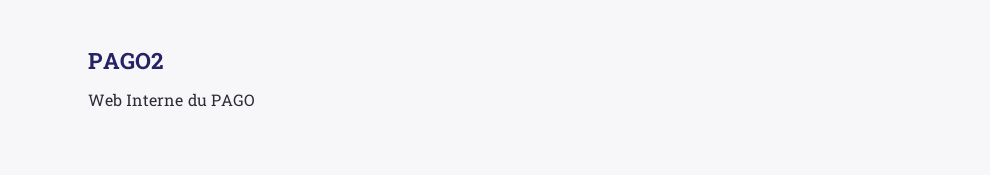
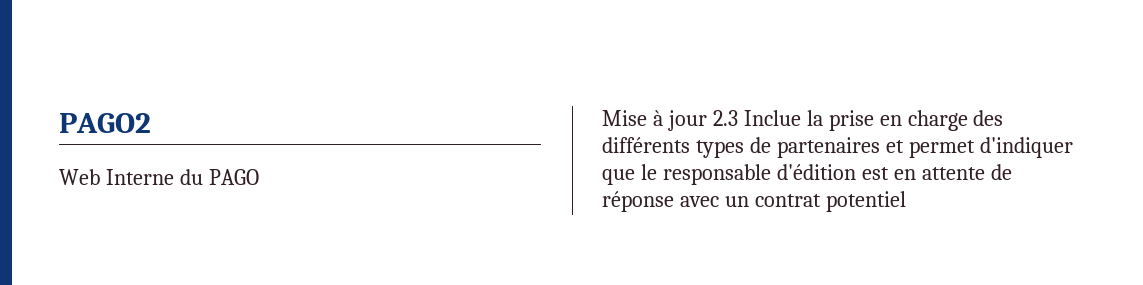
(255, 100) none -> [602,110,1004,131] [602,137,1073,158] [602,164,1012,185] [602,191,906,212] // Mise à jour 2.3 Inclue la prise en charge des différents types de partenaires et permet d'indiquer que le responsable d'édition est en attente de réponse avec un contrat potentiel

